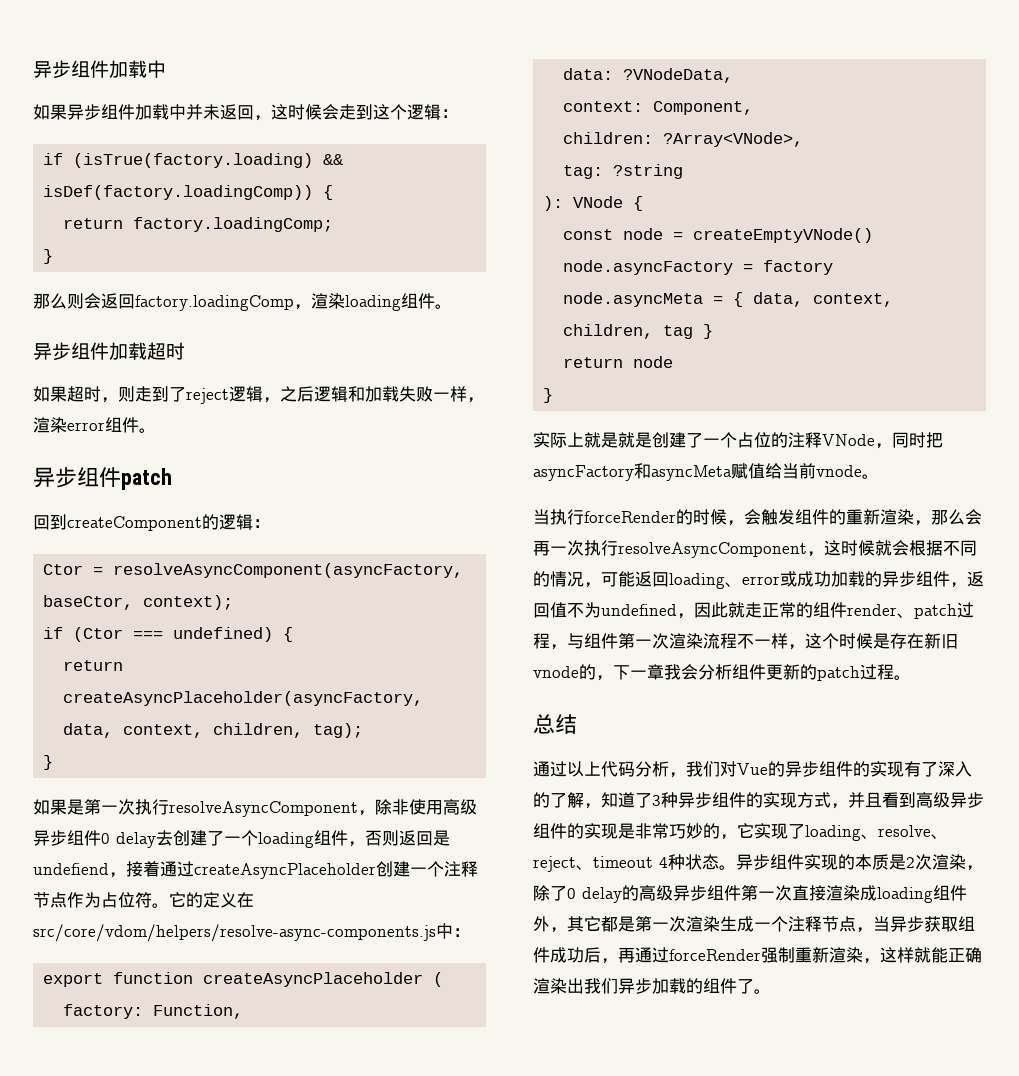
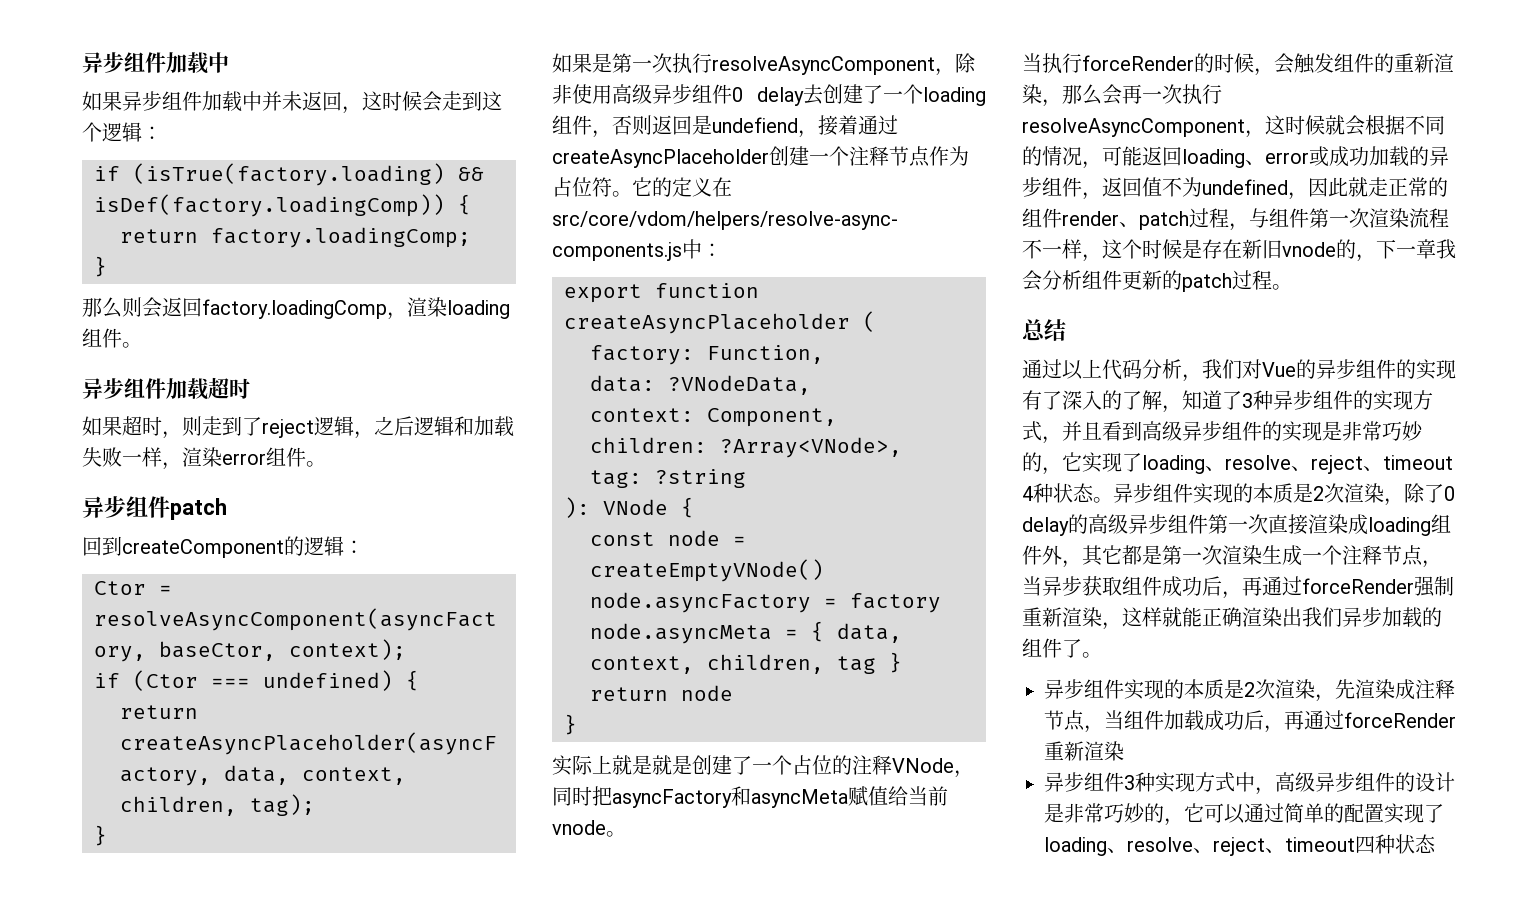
(771, 991) none -> [1044,679,1455,702] [1044,710,1456,733] [1044,741,1124,761] [1044,772,1455,795] [1044,803,1444,826] [1044,834,1436,856] // 异步组件实现的本质是2次渲染，先渲染成注释节点，当组件加载成功后，再通过forceRender重新渲染 // 异步组件3种实现方式中，高级异步组件的设计是非常巧妙的，它可以通过简单的配置实现了loading、resolve、reject、timeout四种状态

